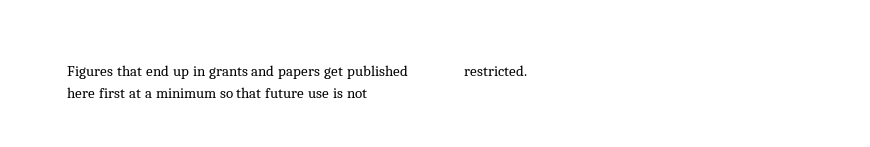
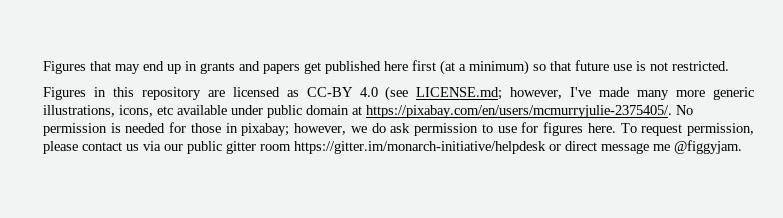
(142, 70) none -> [115,64,140,74] may
[128,88,216,98] at a minimum -> [440,60,529,75] (at a minimum)
(527, 70) none -> [43,86,754,101] [43,105,693,118] [43,122,754,136] [43,140,742,154] // Figures in this repository are licensed as CC-BY 4.0 (see LICENSE.md; however, I've made many more generic illustrations, icons, etc available under public domain at https://pixabay.com/en/users/mcmurryjulie-2375405/. No permission is needed for those in pixabay; however, we do ask permission to use for figures here. To request permission, please contact us via our public gitter room https://gitter.im/monarch-initiative/helpdesk or direct message me @figgyjam.

